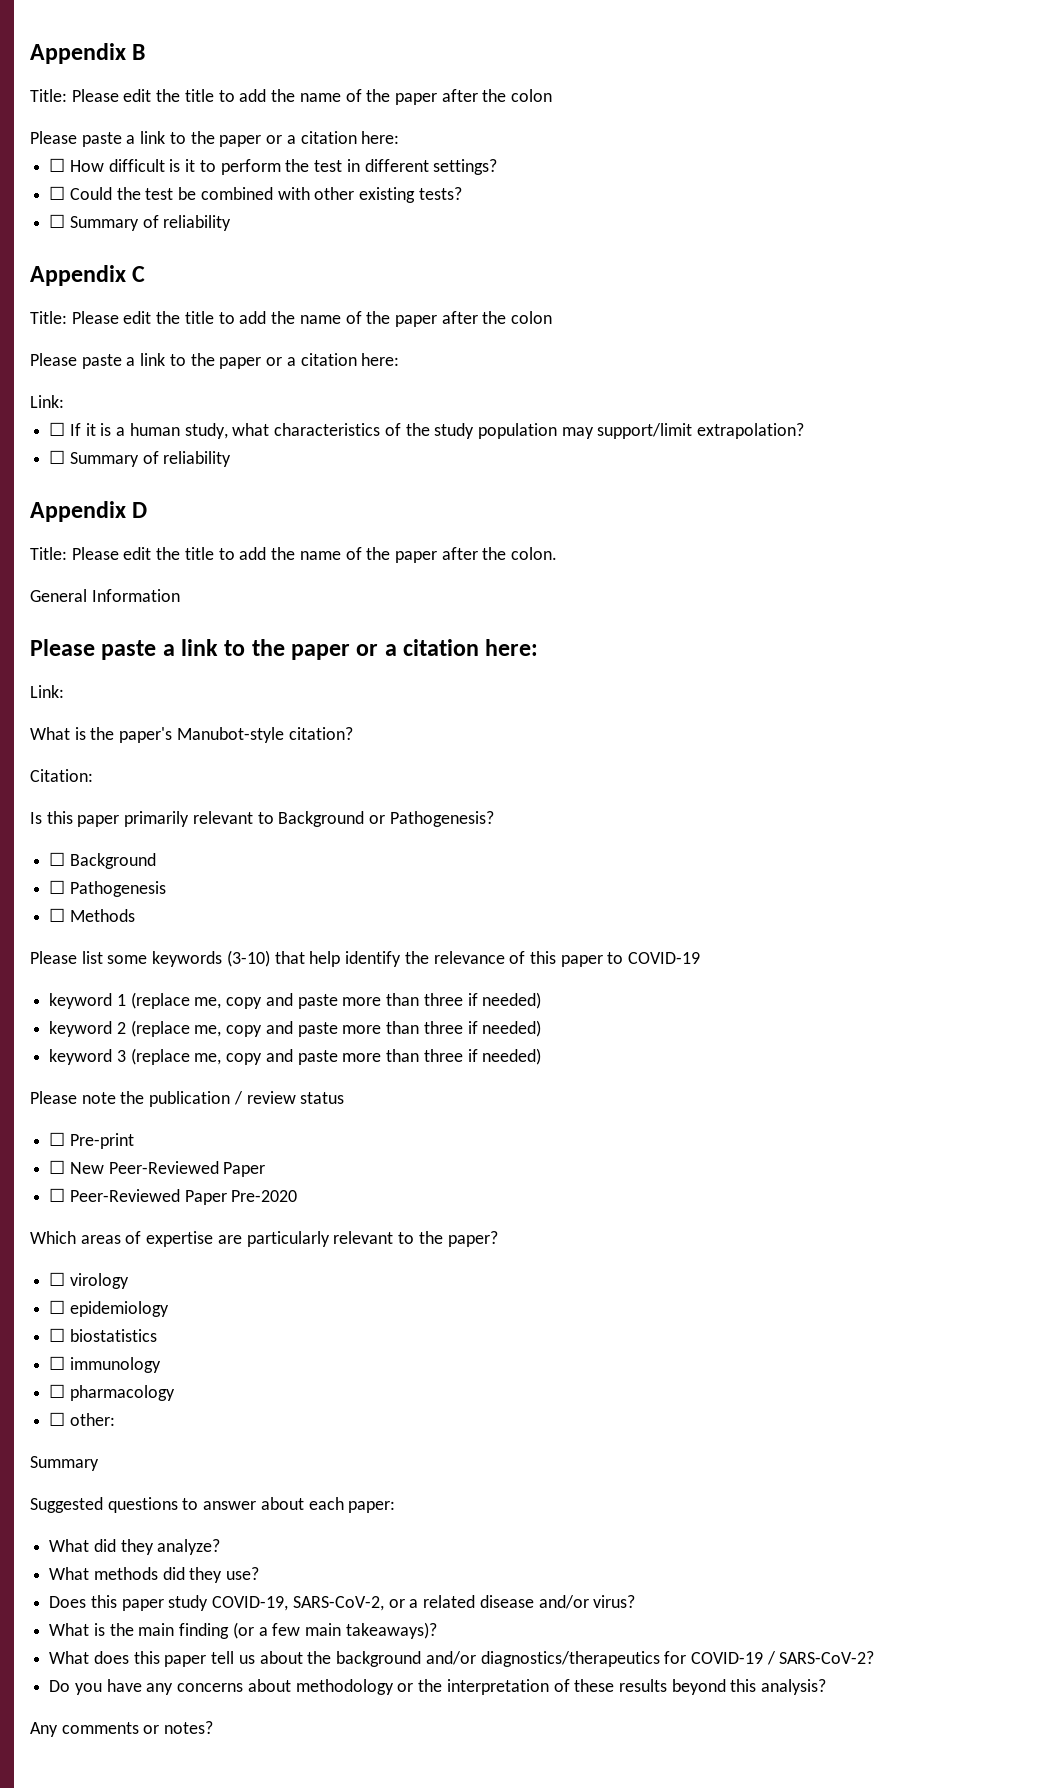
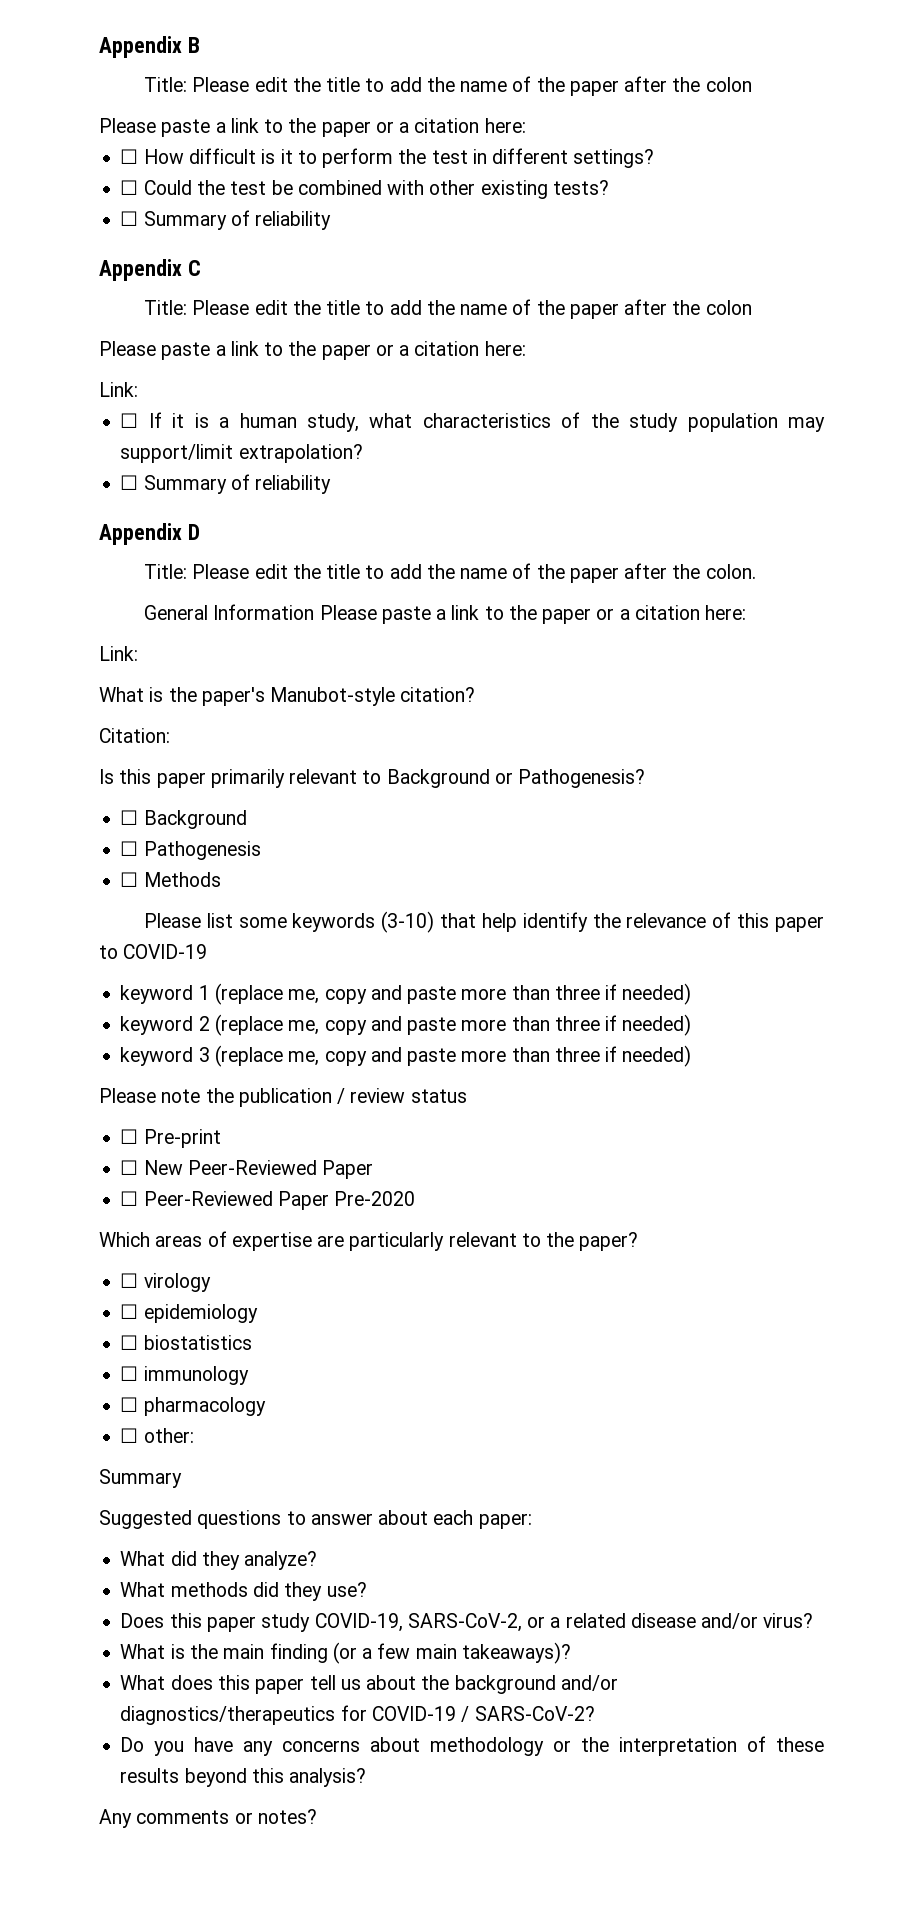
(180, 595) // -> (315, 612) none

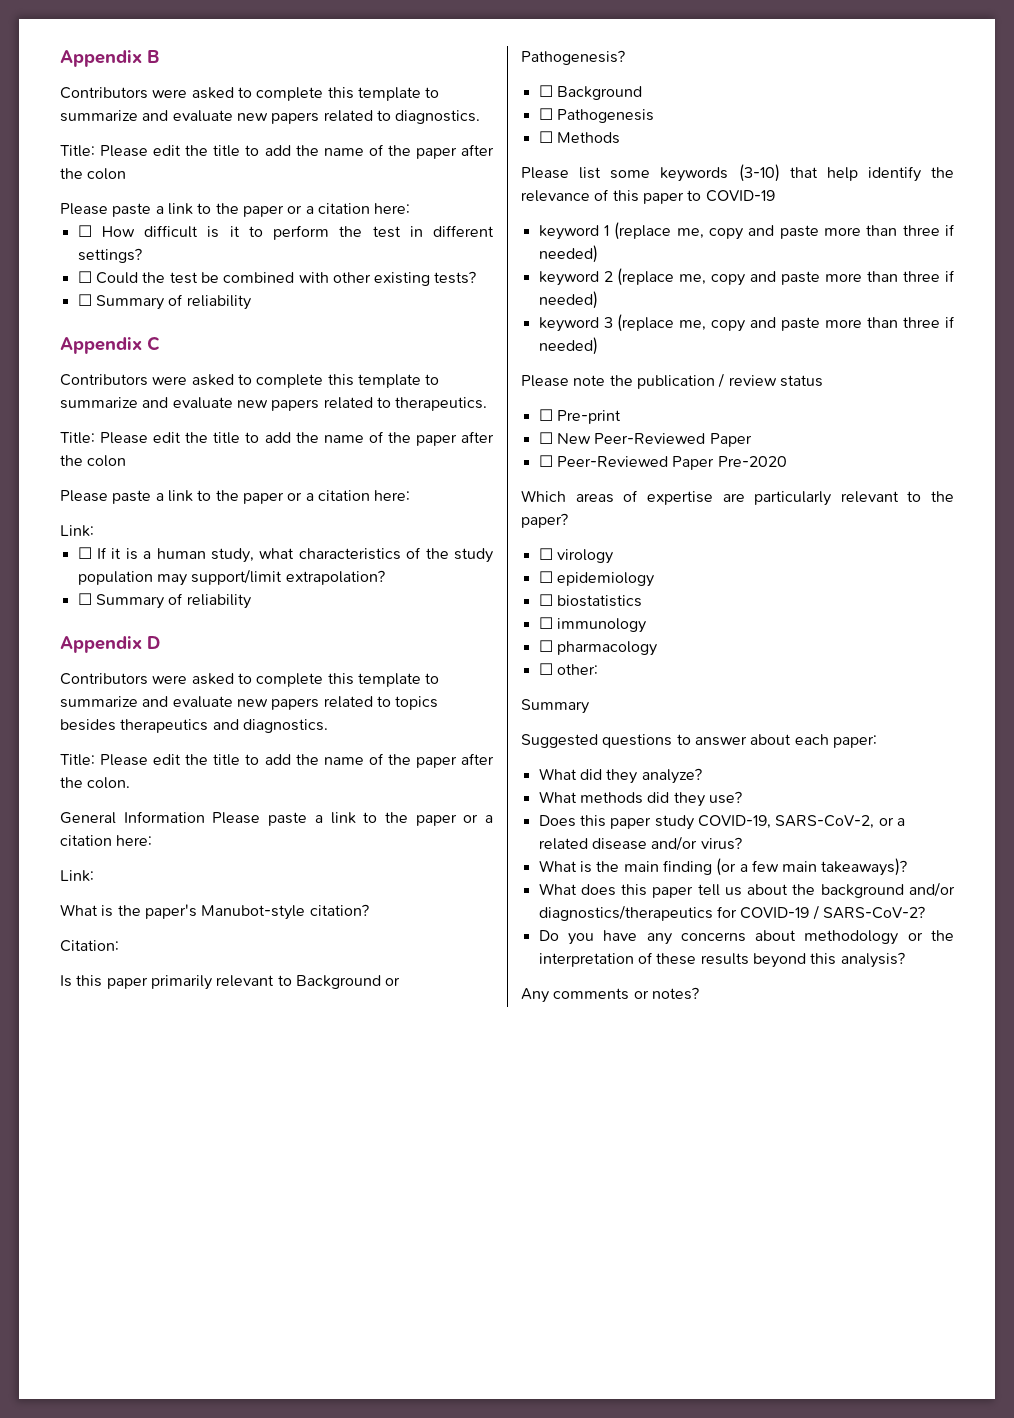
(200, 45) none -> [60,87,440,101] [60,110,481,124] // Contributors were asked to complete this template to summarize and evaluate new papers related to diagnostics.
(201, 268) none -> [60,374,440,388] [60,397,488,411] // Contributors were asked to complete this template to summarize and evaluate new papers related to therapeutics.
(200, 532) none -> [60,673,440,687] [60,696,439,710] [60,719,328,733] // Contributors were asked to complete this template to summarize and evaluate new papers related to topics besides therapeutics and diagnostics.

